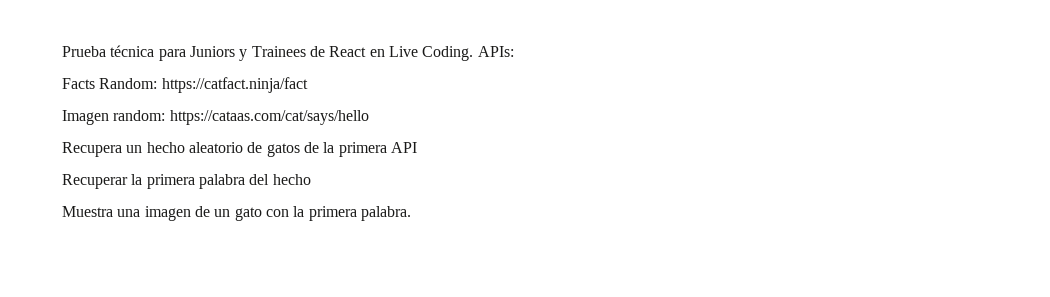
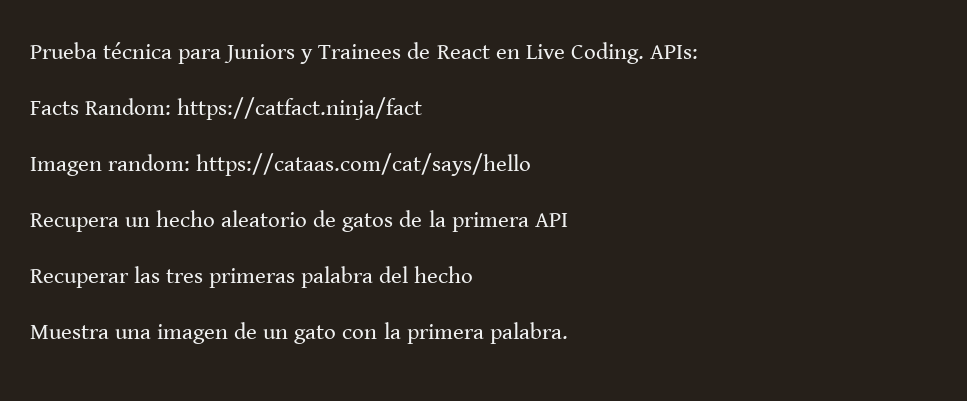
[131,174,195,189] la primera -> [134,266,296,288] las tres primeras

